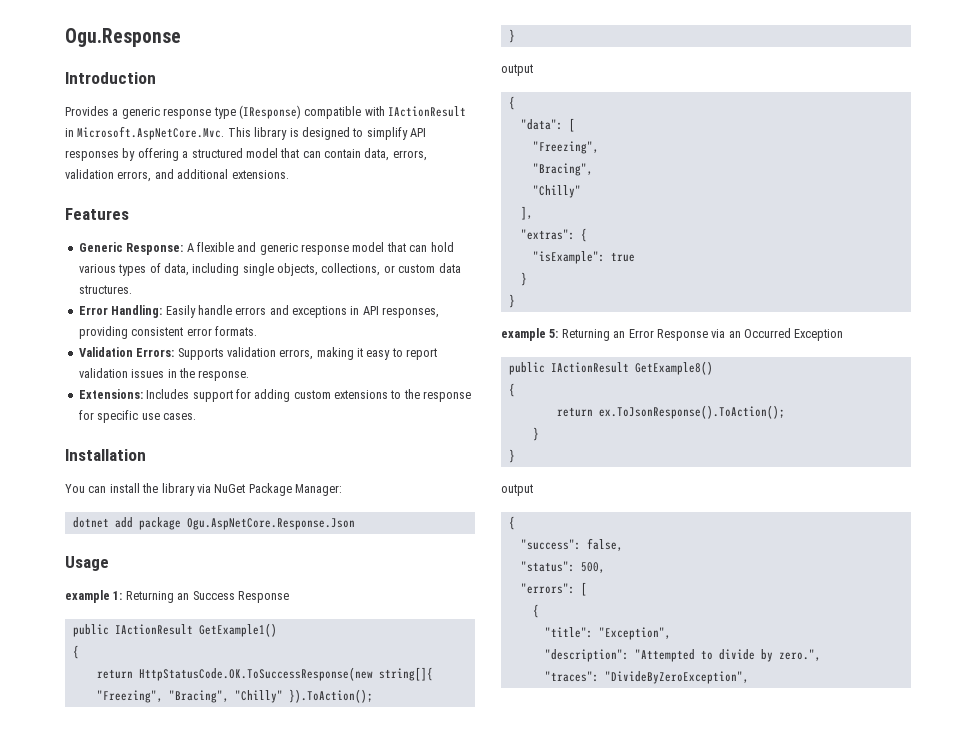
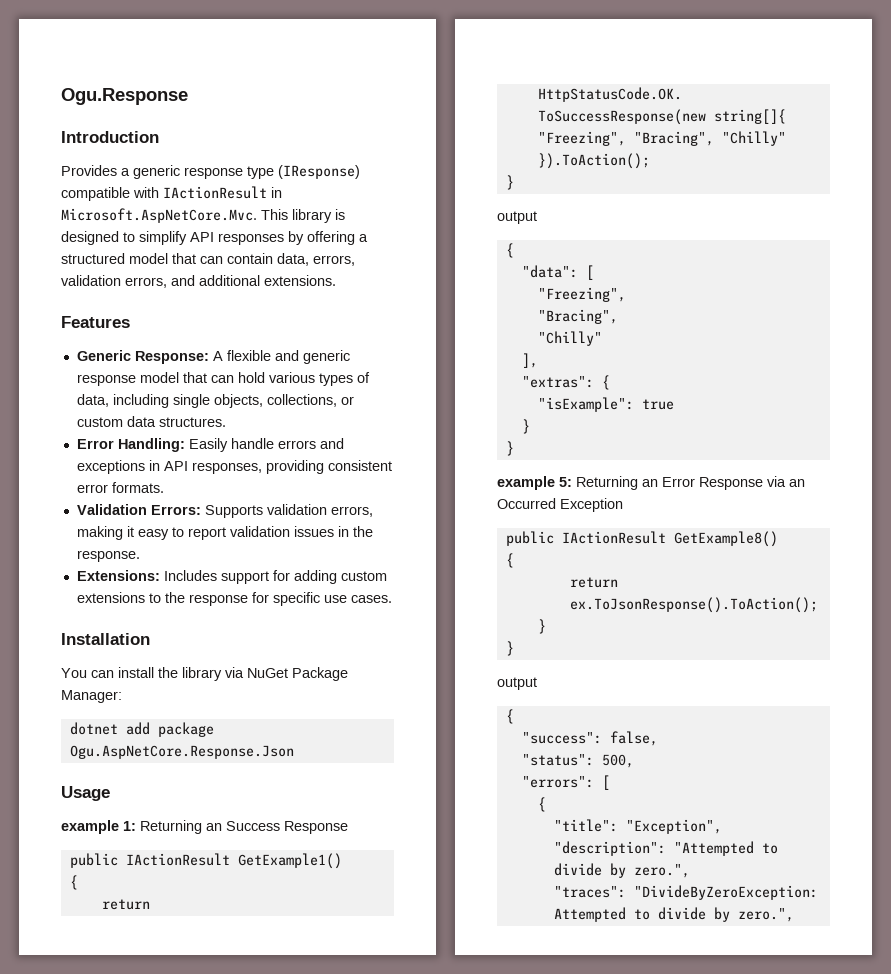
[604,671,749,684] "DivideByZeroException", -> [633,885,818,900] [553,907,794,922] "DivideByZeroException: Attempted to divide by zero.",

